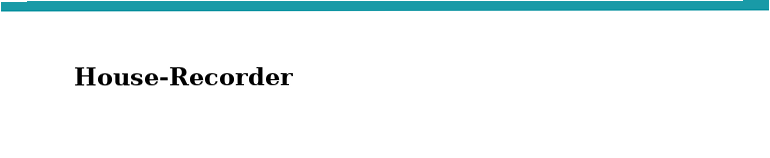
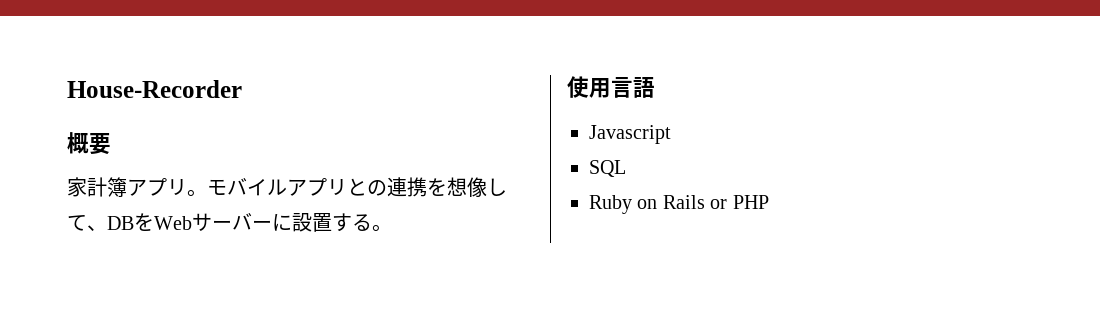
(294, 76) none -> [67,132,111,155] [67,177,507,197] [67,213,392,232] [567,76,655,98] [589,125,671,144] [589,160,626,177] [589,195,769,214] // 概要 // 家計簿アプリ。モバイルアプリとの連携を想像して、DBをWebサーバーに設置する。 // 使用言語 // Javascript // SQL // Ruby on Rails or PHP

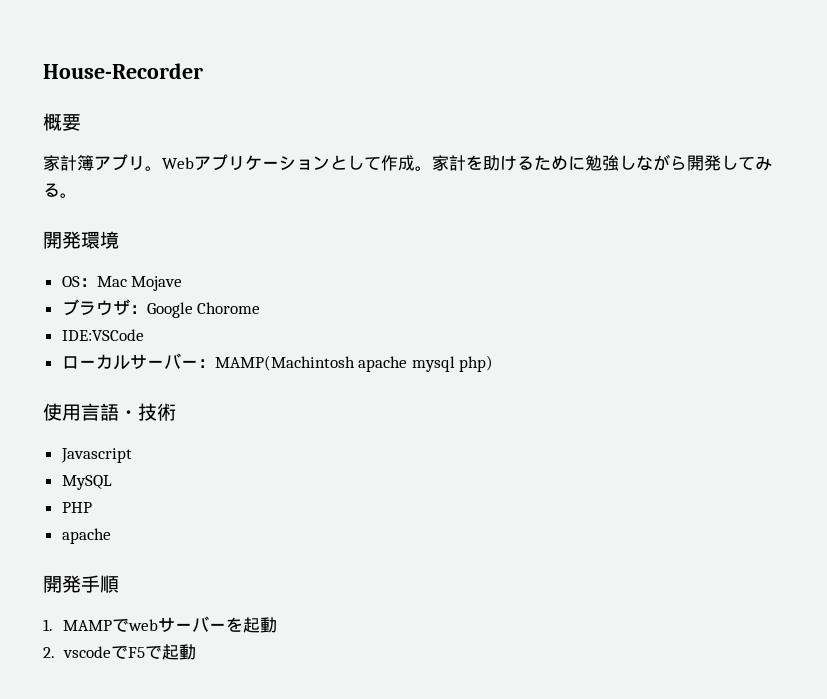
[207,177,507,197] [67,213,392,232] モバイルアプリとの連携を想像して、DBをWebサーバーに設置する。 -> [162,154,772,171] [43,183,77,198] [43,231,119,249] [61,276,183,291] [61,299,261,318] [61,329,144,341] [61,353,494,372] Webアプリケーションとして作成。家計を助けるために勉強しながら開発してみる。 // 開発環境 // OS：Mac Mojave // ブラウザ：Google Chorome // IDE:VSCode // ローカルサーバー：MAMP(Machintosh apache mysql php)
(655, 87) none -> [119,403,176,421] ・技術
[589,160,626,177] [589,195,769,214] SQL // Ruby on Rails or PHP -> [61,475,112,490] [61,502,92,513] [61,528,111,544] [43,575,119,593] [43,616,277,633] [43,644,196,660] MySQL // PHP // apache // 開発手順 // 1. MAMPでwebサーバーを起動 // 2. vscodeでF5で起動

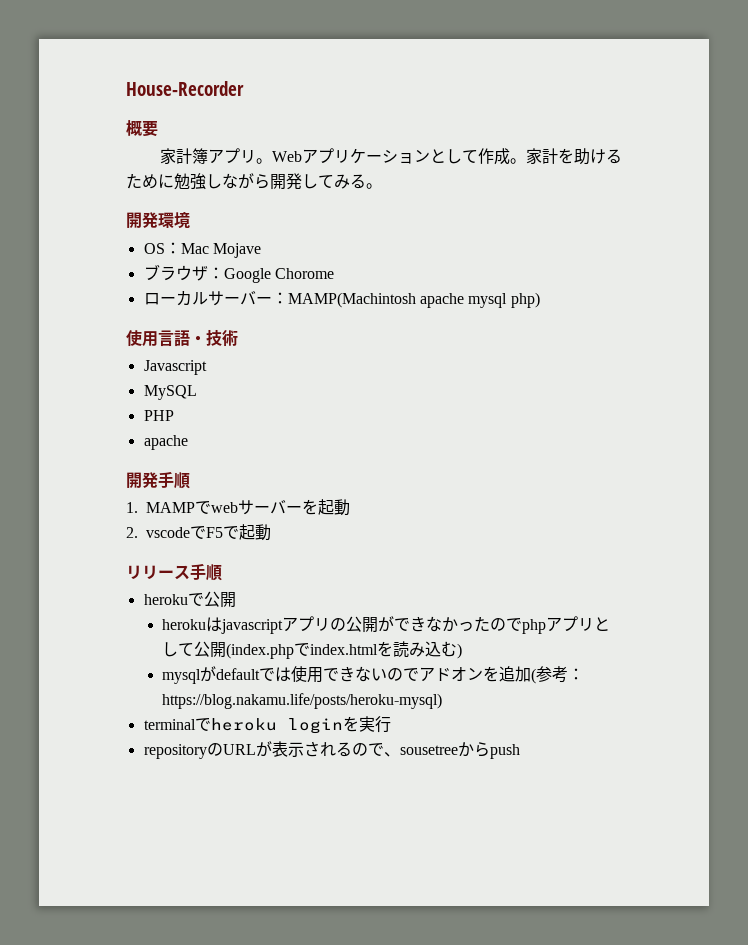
[61,329,144,341] // IDE:VSCode -> (334, 273) none
(196, 652) none -> [126,563,222,581] [143,591,236,608] [162,616,611,634] [162,641,463,659] [162,666,585,684] [162,693,443,709] [143,716,391,734] [143,741,520,759] // リリース手順 // herokuで公開 // herokuはjavascriptアプリの公開ができなかったのでphpアプリとして公開(index.phpでindex.htmlを読み込む) // mysqlがdefaultでは使用できないのでアドオンを追加(参考：https://blog.nakamu.life/posts/heroku-mysql) // terminalでheroku loginを実行 // repositoryのURLが表示されるので、sousetreeからpush

